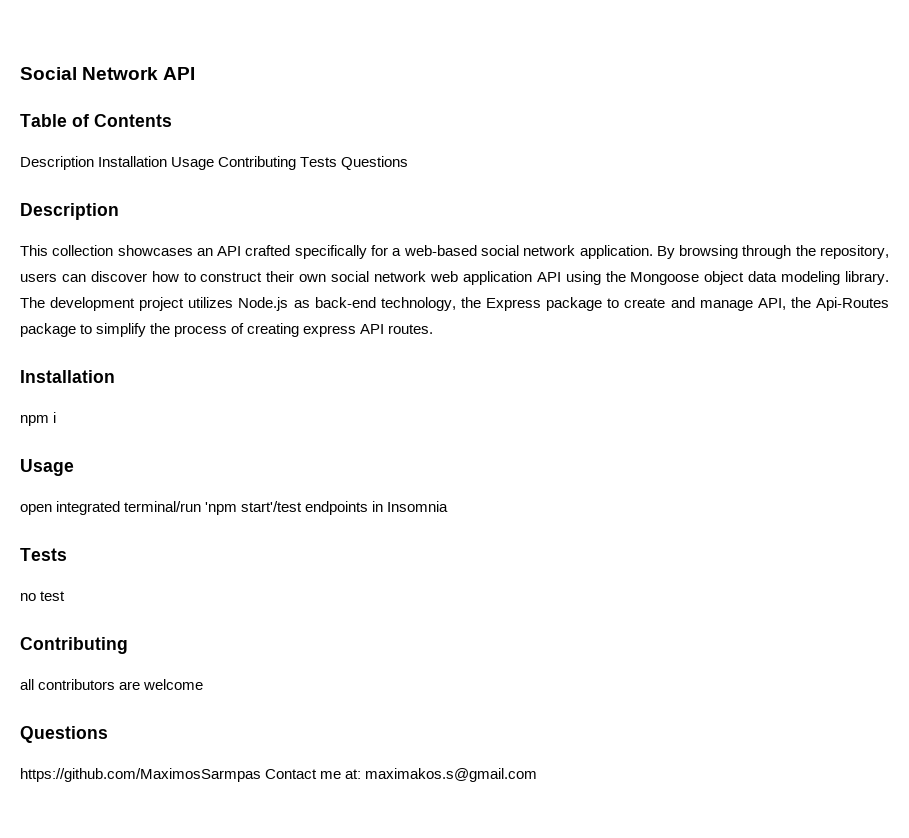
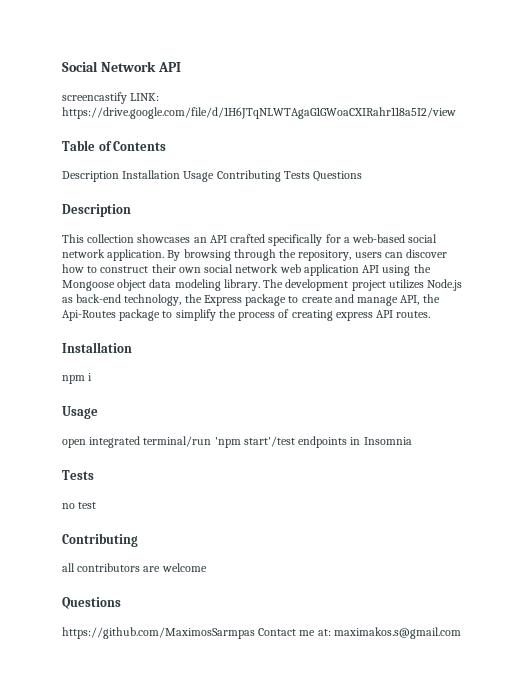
(196, 73) none -> [62,92,160,104] [62,107,456,119] // screencastify LINK: https://drive.google.com/file/d/1H6JTqNLWTAgaG1GWoaCXIRahr118a5I2/view

